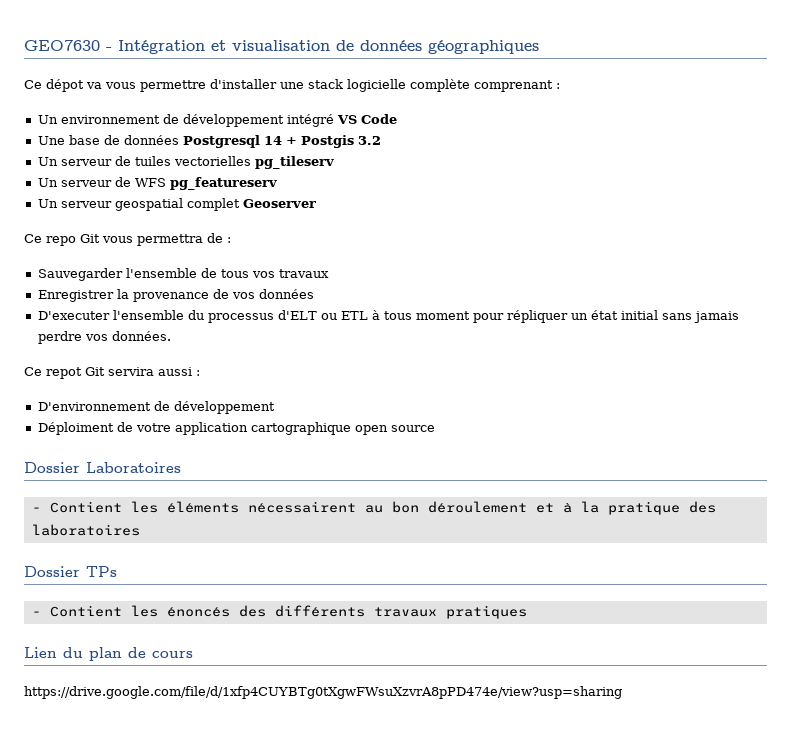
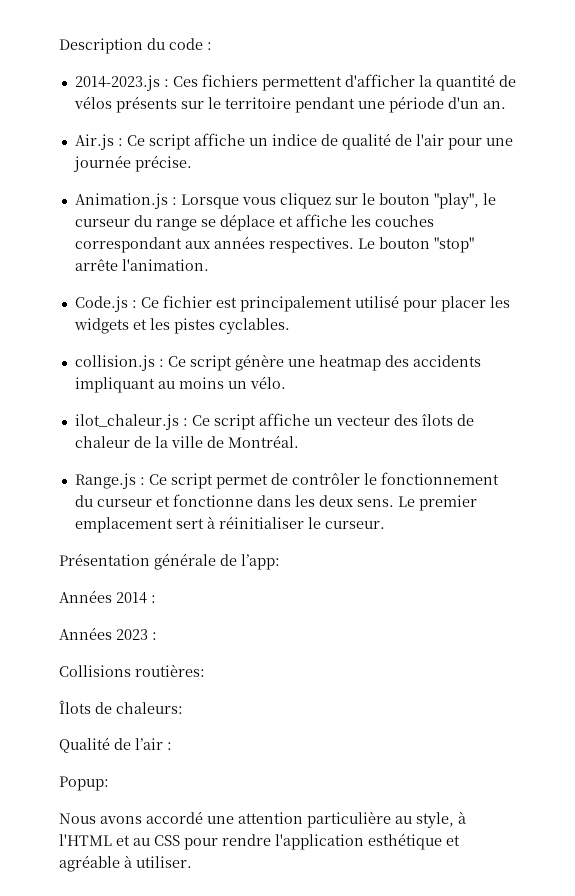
[24,40,539,54] [24,79,560,92] [37,114,397,127] [37,135,381,148] [37,156,334,169] [37,177,277,190] [37,198,316,211] [24,233,231,246] [37,268,329,281] [37,289,314,302] [37,310,739,323] [37,331,171,344] [24,367,200,379] [37,401,275,414] [37,422,435,435] [24,462,181,473] [31,501,716,515] [31,524,140,536] [24,566,117,577] [31,605,527,619] [24,647,193,661] [24,686,622,699] GEO7630 - Intégration et visualisation de données géographiques // Ce dépot va vous permettre d'installer une stack logicielle complète comprenant : // Un environnement de développement intégré VS Code // Une base de données Postgresql 14 + Postgis 3.2 // Un serveur de tuiles vectorielles pg_tileserv // Un serveur de WFS pg_featureserv // Un serveur geospatial complet Geoserver // Ce repo Git vous permettra de : // Sauvegarder l'ensemble de tous vos travaux // Enregistrer la provenance de vos données // D'executer l'ensemble du processus d'ELT ou ETL à tous moment pour répliquer un état initial sans jamais perdre vos données. // Ce repot Git servira aussi : // D'environnement de développement // Déploiment de votre application cartographique open source // Dossier Laboratoires // - Contient les éléments nécessairent au bon déroulement et à la pratique des laboratoires // Dossier TPs // - Contient les énoncés des différents travaux pratiques // Lien du plan de cours // https://drive.google.com/file/d/1xfp4CUYBTg0tXgwFWsuXzvrA8pPD474e/view?usp=sharing -> [59,38,212,54] [74,74,516,91] [73,96,506,113] [74,133,513,150] [72,155,192,172] [74,193,496,209] [74,214,434,231] [74,236,474,253] [74,259,209,271] [74,295,510,312] [73,318,290,334] [74,354,481,371] [74,376,286,393] [74,413,474,430] [74,435,299,448] [74,472,499,489] [74,494,477,511] [74,516,385,533] [59,553,280,570] [59,590,156,604] [59,627,157,640] [59,664,205,677] [59,700,183,714] [59,737,172,753] [59,776,109,791] [59,811,466,828] [59,833,460,850] [59,855,192,872] Description du code : // 2014-2023.js : Ces fichiers permettent d'afficher la quantité de vélos présents sur le territoire pendant une période d'un an. // Air.js : Ce script affiche un indice de qualité de l'air pour une journée précise. // Animation.js : Lorsque vous cliquez sur le bouton "play", le curseur du range se déplace et affiche les couches correspondant aux années respectives. Le bouton "stop" arrête l'animation. // Code.js : Ce fichier est principalement utilisé pour placer les widgets et les pistes cyclables. // collision.js : Ce script génère une heatmap des accidents impliquant au moins un vélo. // ilot_chaleur.js : Ce script affiche un vecteur des îlots de chaleur de la ville de Montréal. // Range.js : Ce script permet de contrôler le fonctionnement du curseur et fonctionne dans les deux sens. Le premier emplacement sert à réinitialiser le curseur. // Présentation générale de l’app: // Années 2014 : // Années 2023 : // Collisions routières: // Îlots de chaleurs: // Qualité de l’air : // Popup: // Nous avons accordé une attention particulière au style, à l'HTML et au CSS pour rendre l'application esthétique et agréable à utiliser.

